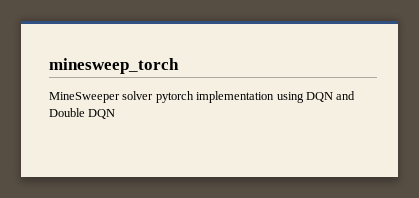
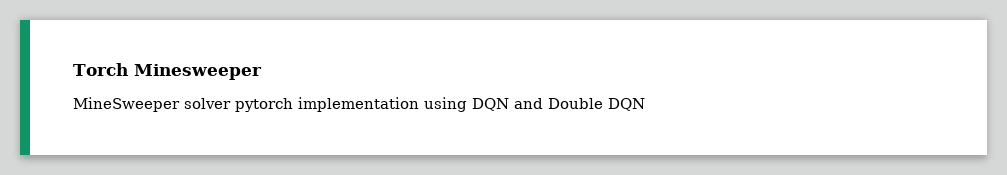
[49,58,179,74] minesweep_torch -> [73,63,262,80] Torch Minesweeper

